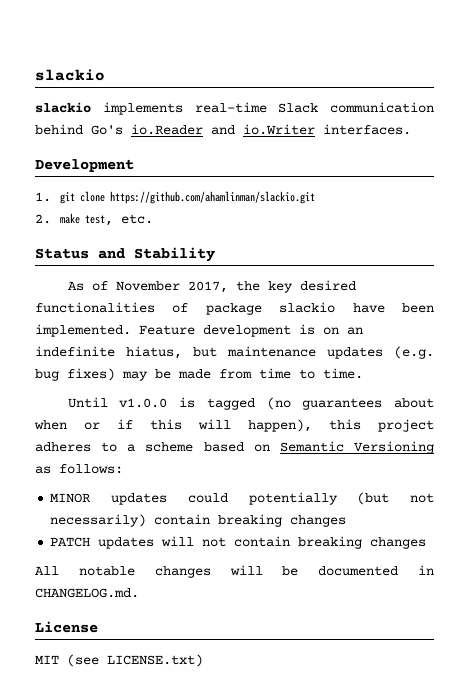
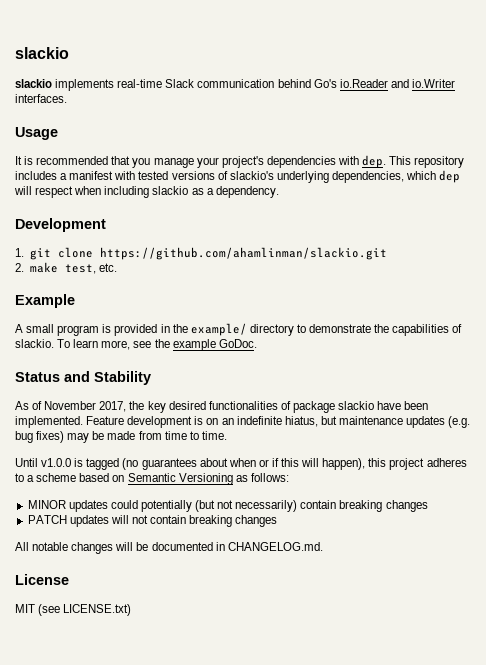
(411, 129) none -> [15,127,58,140] [15,155,465,168] [15,170,461,183] [14,186,279,198] // Usage // It is recommended that you manage your project's dependencies with dep. This repository includes a manifest with tested versions of slackio's underlying dependencies, which dep will respect when including slackio as a dependency.
(154, 219) none -> [15,294,75,308] [15,323,463,336] [15,339,257,351] // Example // A small program is provided in the example/ directory to demonstrate the capabilities of slackio. To learn more, see the example GoDoc.

